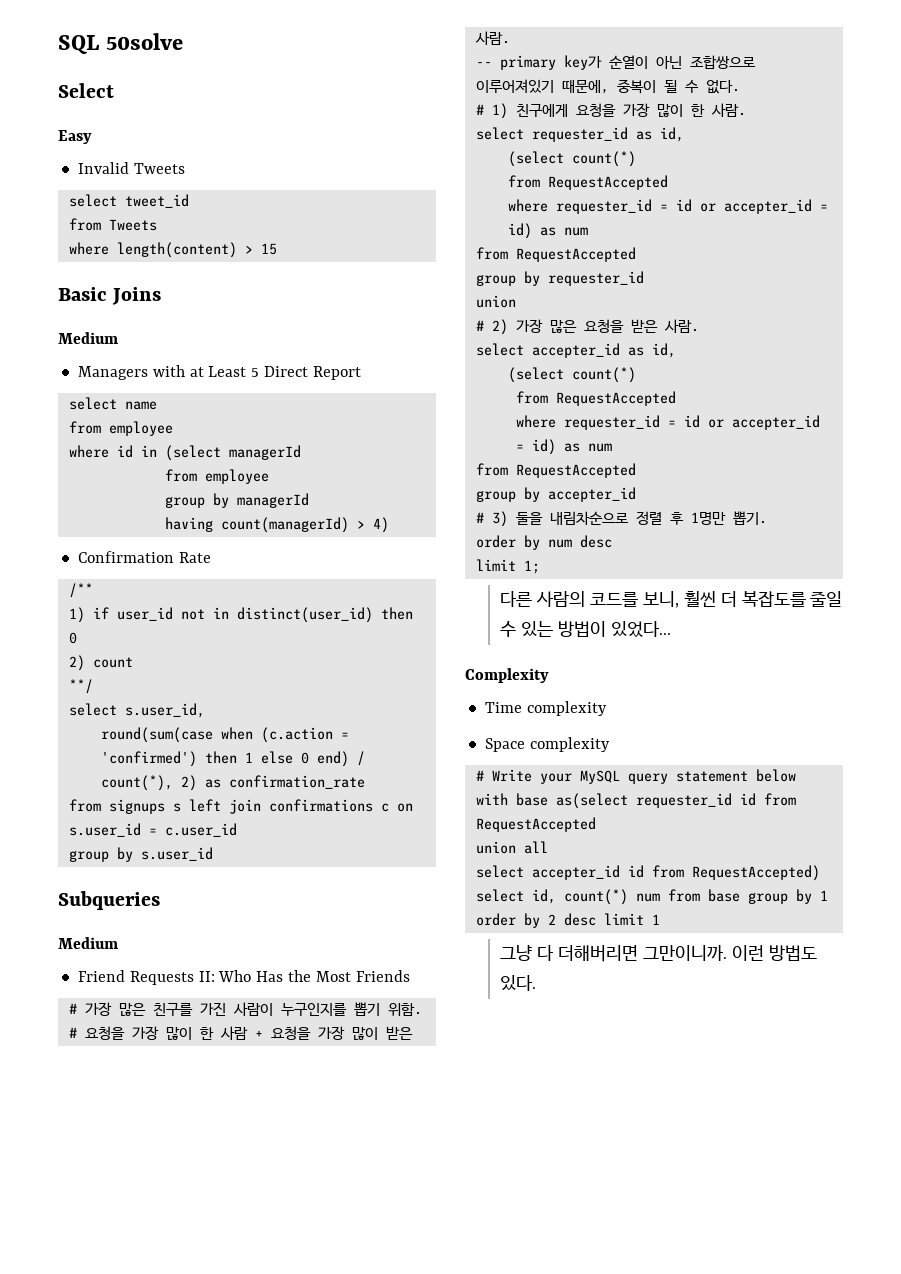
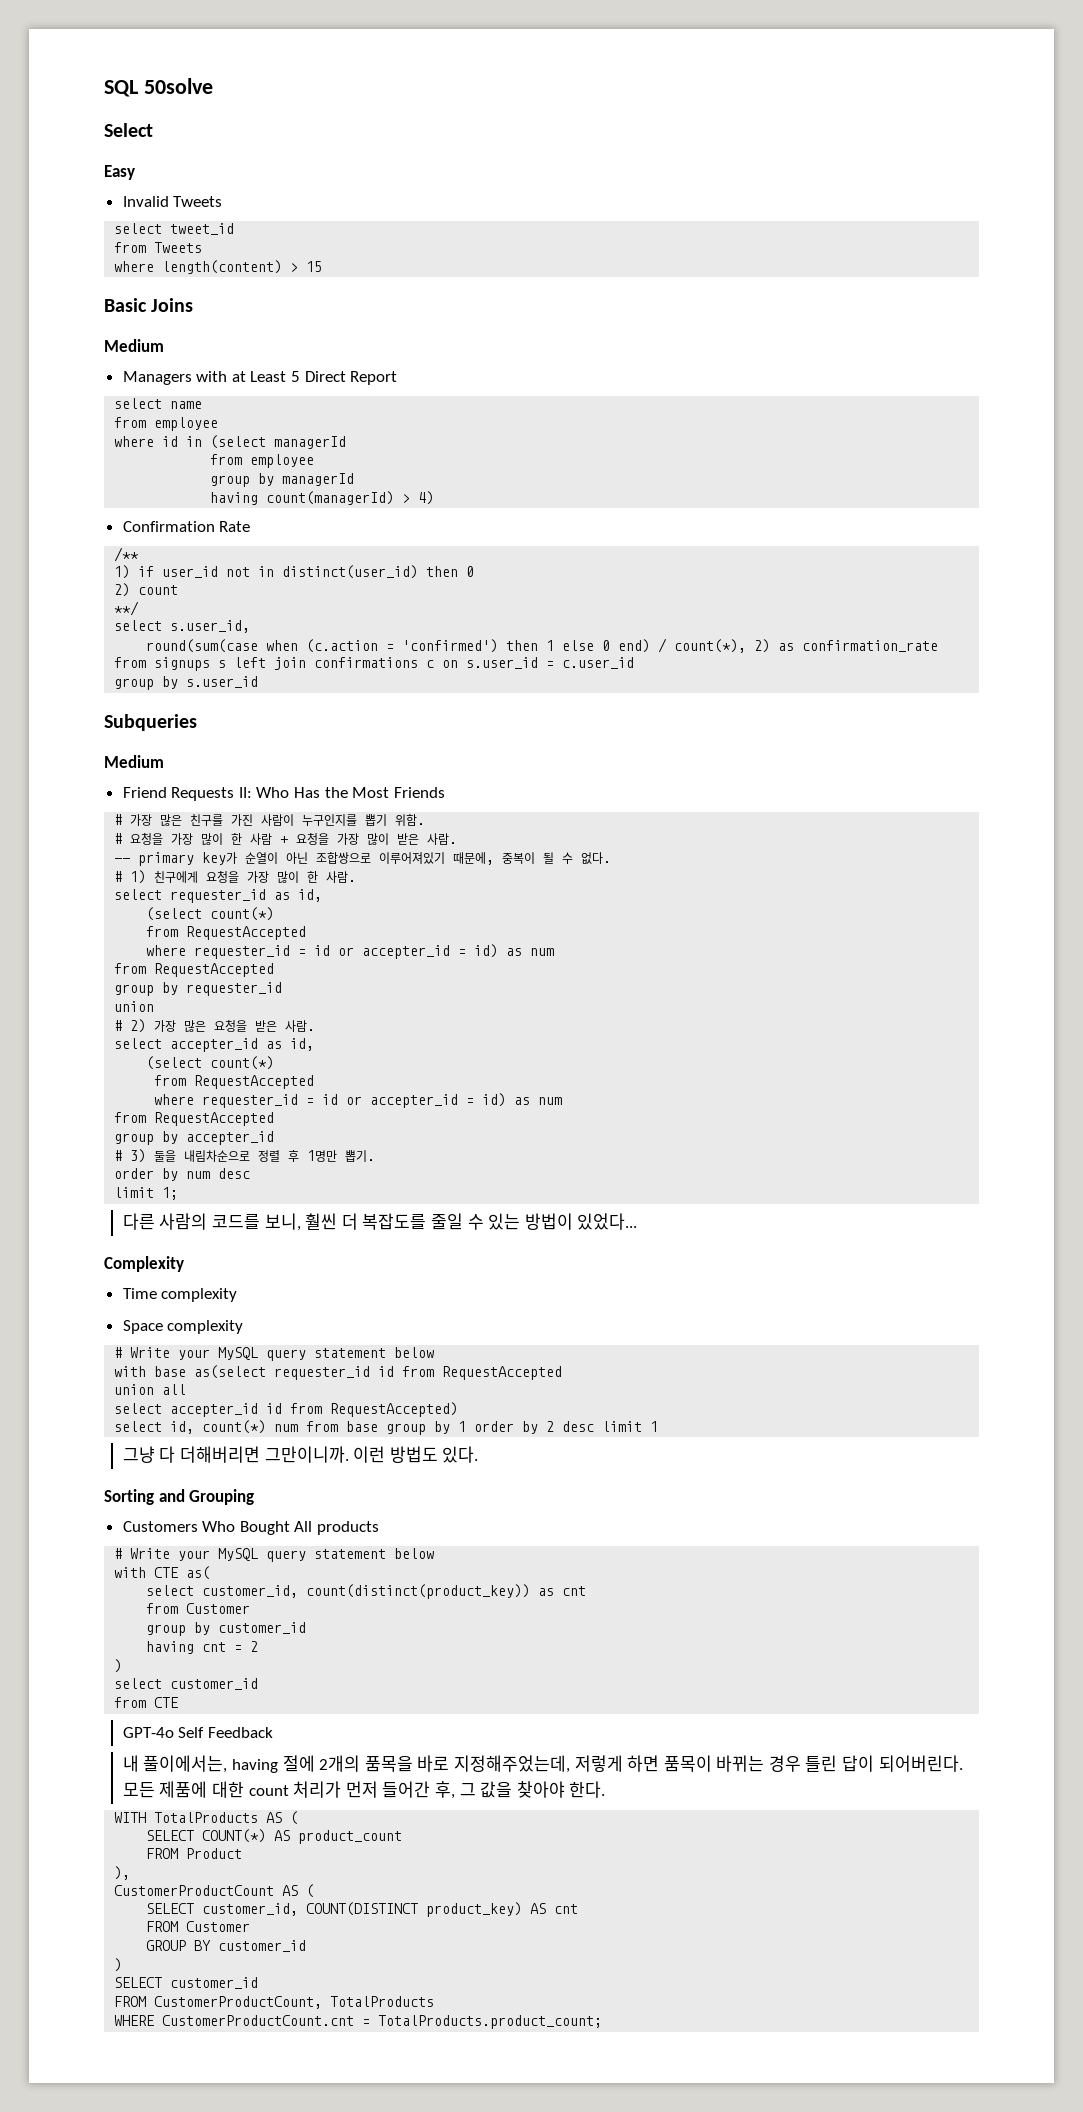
(537, 983) none -> [104,1489,255,1505] [122,1521,380,1535] [114,1548,435,1562] [114,1566,211,1580] [146,1584,587,1599] [146,1603,251,1614] [146,1622,307,1636] [146,1641,259,1654] [114,1659,123,1673] [114,1678,259,1690] [114,1697,179,1708] [122,1727,273,1738] [122,1755,963,1773] [122,1781,606,1799] [114,1811,299,1825] [146,1829,403,1844] [146,1848,243,1859] [114,1866,131,1880] [114,1884,315,1898] [146,1902,579,1917] [146,1921,251,1932] [146,1940,307,1952] [114,1958,123,1972] [114,1977,259,1989] [114,1996,435,2009] [114,2015,603,2029] // Sorting and Grouping // Customers Who Bought All products // # Write your MySQL query statement below // with CTE as( // select customer_id, count(distinct(product_key)) as cnt // from Customer // group by customer_id // having cnt = 2 // ) // select customer_id // from CTE // GPT-4o Self Feedback // 내 풀이에서는, having 절에 2개의 품목을 바로 지정해주었는데, 저렇게 하면 품목이 바뀌는 경우 틀린 답이 되어버린다. 모든 제품에 대한 count 처리가 먼저 들어간 후, 그 값을 찾아야 한다. // WITH TotalProducts AS ( // SELECT COUNT(*) AS product_count // FROM Product // ), // CustomerProductCount AS ( // SELECT customer_id, COUNT(DISTINCT product_key) AS cnt // FROM Customer // GROUP BY customer_id // ) // SELECT customer_id // FROM CustomerProductCount, TotalProducts // WHERE CustomerProductCount.cnt = TotalProducts.product_count;

